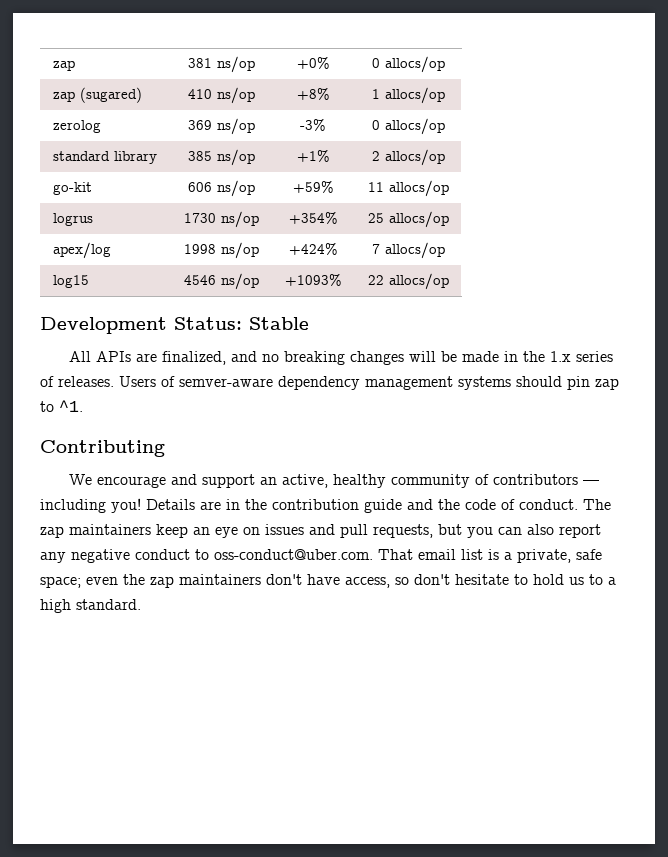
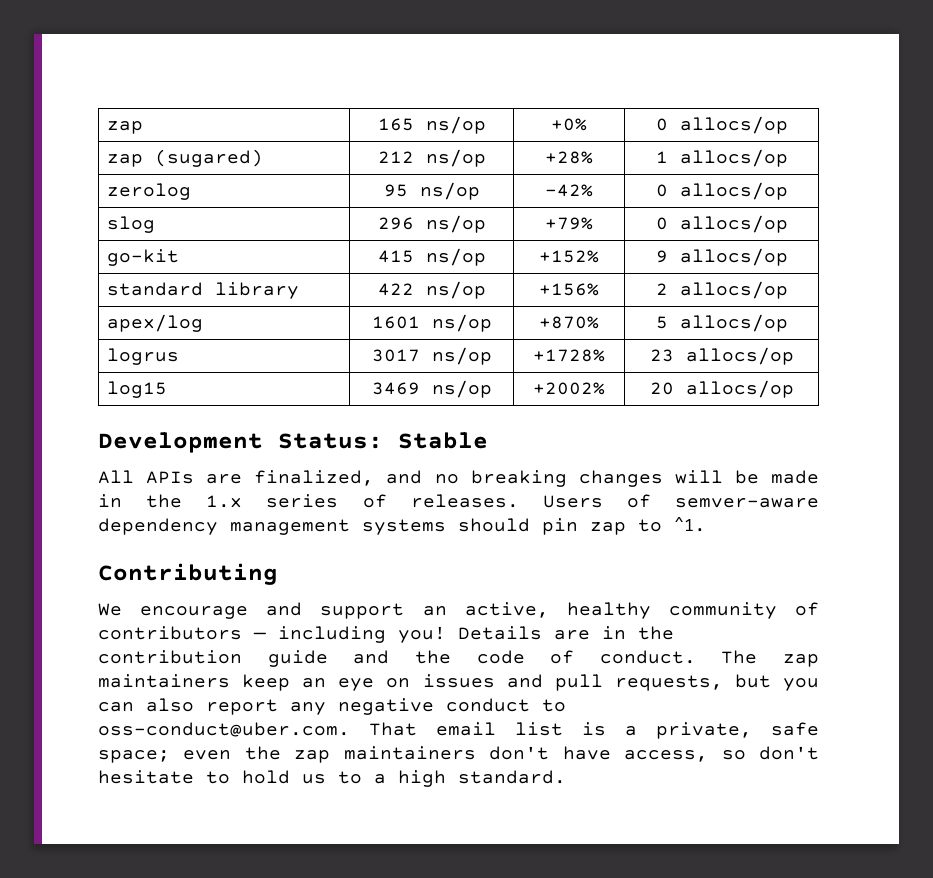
[187,58,212,68] 381 -> [377,118,414,131] 165
[187,87,255,104] [296,87,330,100] 410 ns/op | +8% -> [377,149,486,167] [545,151,593,164] 212 ns/op | +28%
[187,118,255,135] [300,118,326,131] [371,118,445,135] 369 ns/op | -3% | 0 allocs/op -> [383,182,480,200] [545,184,593,197] [655,182,788,200] [107,216,156,233] [377,215,486,233] [545,217,593,230] [655,215,788,233] [107,249,180,266] [377,248,486,266] [539,250,599,263] [655,248,788,266] 95 ns/op | -42% | 0 allocs/op // slog | 296 ns/op | +79% | 0 allocs/op // go-kit | 415 ns/op | +152% | 9 allocs/op
[187,149,255,166] [296,149,330,162] 385 ns/op | +1% -> [377,281,486,299] [539,283,599,296] 422 ns/op | +156%
[52,182,92,195] [187,180,255,197] [292,180,334,193] [367,182,384,192] go-kit | 606 ns/op | +59% | 11 -> [107,314,204,332] [371,314,492,332] [539,316,599,329] [655,316,668,329] apex/log | 1601 ns/op | +870% | 5
[183,211,259,228] [288,211,338,224] [367,211,449,228] [52,242,111,259] [183,242,259,259] [288,242,338,255] [371,244,380,254] 1730 ns/op | +354% | 25 allocs/op // apex/log | 1998 ns/op | +424% | 7 -> [371,347,492,365] [533,349,605,362] [649,349,674,362] 3017 ns/op | +1728% | 23
[183,273,259,290] [284,273,342,286] [367,275,384,285] 4546 ns/op | +1093% | 22 -> [371,380,492,398] [533,382,605,395] [649,382,674,395] 3469 ns/op | +2002% | 20

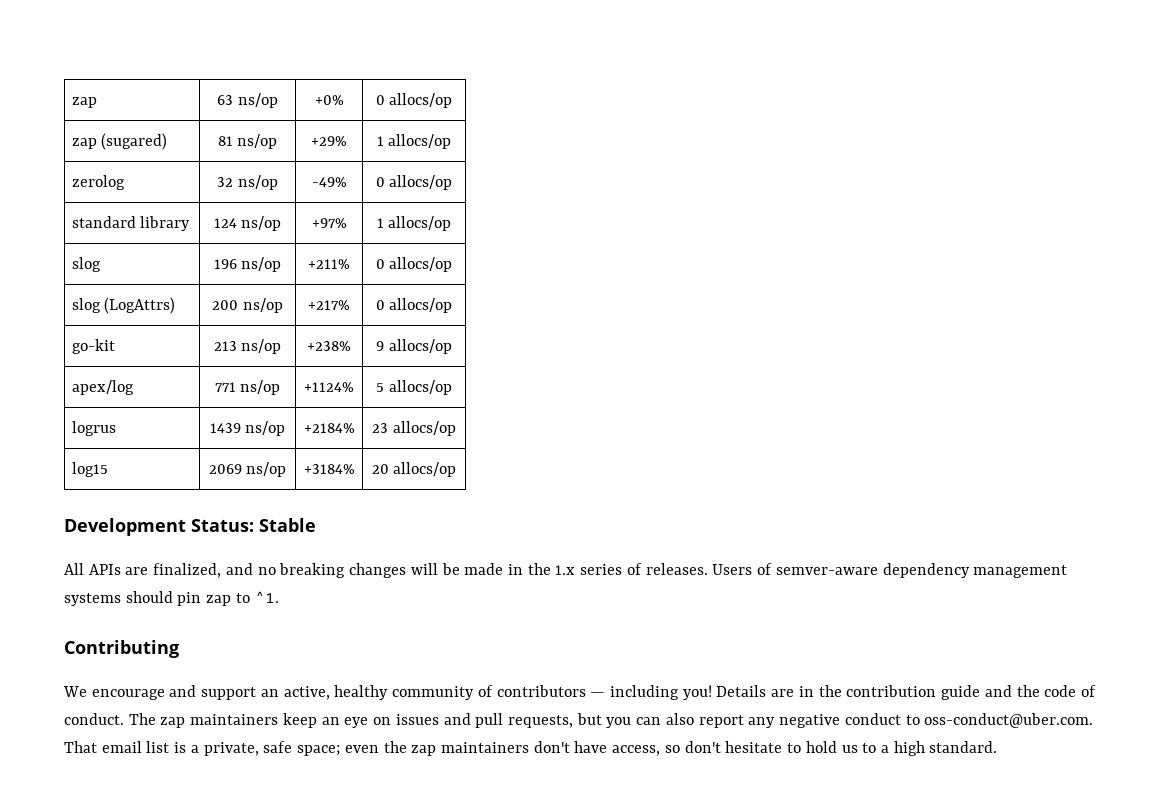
[377,118,414,131] 165 -> [217,95,234,105] 63
[377,149,486,167] [545,151,593,164] 212 ns/op | +28% -> [217,134,278,149] [311,136,347,146] 81 ns/op | +29%
[383,182,480,200] [545,184,593,197] 95 ns/op | -42% -> [217,175,278,190] [311,177,347,187] [375,175,453,190] [71,216,191,231] [213,216,282,231] [311,218,347,228] [376,216,452,231] [71,257,101,272] [213,257,282,272] [308,259,350,269] 32 ns/op | -49% | 0 allocs/op // standard library | 124 ns/op | +97% | 1 allocs/op // slog | 196 ns/op | +211%
[377,215,486,233] [545,217,593,230] | 296 ns/op | +79% -> [104,297,176,314] [212,298,283,313] [308,300,350,310] (LogAttrs) | 200 ns/op | +217%
[377,248,486,266] [539,250,599,263] 415 ns/op | +152% -> [213,339,282,354] [307,341,351,351] 213 ns/op | +238%
[107,282,300,299] [377,281,486,299] [539,283,599,296] [655,281,788,299] [107,314,204,332] [371,314,492,332] [539,316,599,329] standard library | 422 ns/op | +156% | 2 allocs/op // apex/log | 1601 ns/op | +870% -> [71,380,134,395] [214,380,281,395] [304,382,354,392] apex/log | 771 ns/op | +1124%
[371,347,492,365] [533,349,605,362] 3017 ns/op | +1728% -> [209,421,286,436] [303,423,355,433] 1439 ns/op | +2184%
[371,380,492,398] [533,382,605,395] 3469 ns/op | +2002% -> [208,462,287,477] [303,464,355,474] 2069 ns/op | +3184%

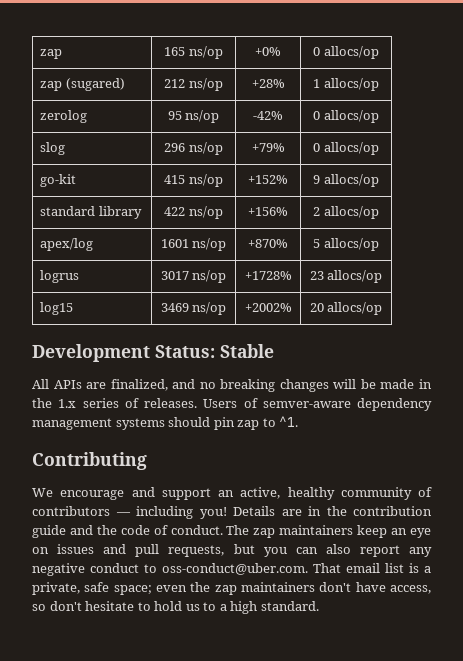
[217,95,234,105] 63 -> [164,47,186,56] 165
[217,134,278,149] [311,136,347,146] 81 ns/op | +29% -> [164,78,223,91] [251,79,285,88] 212 ns/op | +28%
[217,175,278,190] [311,177,347,187] [375,175,453,190] [71,216,191,231] [213,216,282,231] [311,218,347,228] [376,216,452,231] [71,257,101,272] [213,257,282,272] [308,259,350,269] 32 ns/op | -49% | 0 allocs/op // standard library | 124 ns/op | +97% | 1 allocs/op // slog | 196 ns/op | +211% -> [167,110,220,123] [253,111,283,120] 95 ns/op | -42%
[104,297,176,314] [212,298,283,313] [308,300,350,310] (LogAttrs) | 200 ns/op | +217% -> [164,142,223,155] [251,143,285,152] | 296 ns/op | +79%
[213,339,282,354] [307,341,351,351] 213 ns/op | +238% -> [164,174,223,187] [248,175,288,184] 415 ns/op | +152%
(452, 346) none -> [40,206,142,219] [164,206,223,219] [248,207,288,216] [313,206,379,219] // standard library | 422 ns/op | +156% | 2 allocs/op
[214,380,281,395] [304,382,354,392] 771 ns/op | +1124% -> [160,238,227,251] [248,239,288,248] 1601 ns/op | +870%
[209,421,286,436] [303,423,355,433] 1439 ns/op | +2184% -> [160,270,227,283] [244,271,292,280] 3017 ns/op | +1728%
[208,462,287,477] [303,464,355,474] 2069 ns/op | +3184% -> [160,302,227,315] [244,303,292,312] 3469 ns/op | +2002%

